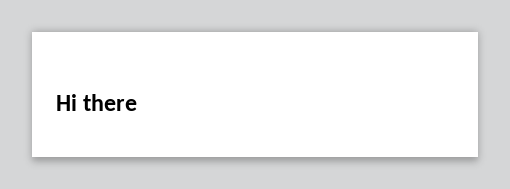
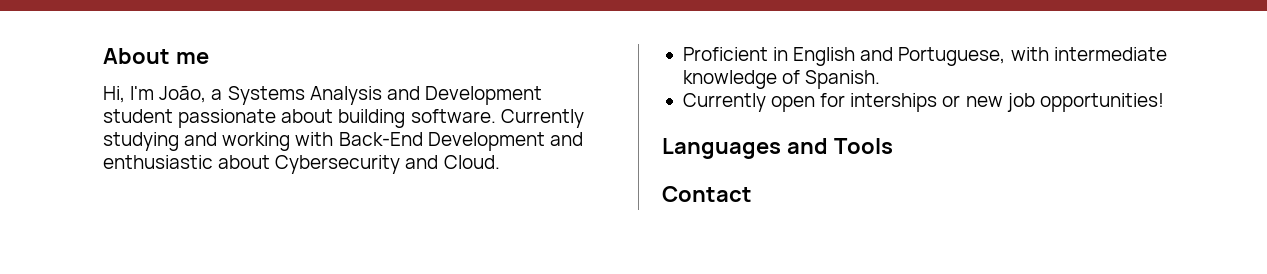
[56,94,138,111] Hi there -> [103,48,209,64] [103,85,542,105] [103,109,584,128] [103,132,583,151] [103,155,500,174] [682,47,1167,66] [682,70,881,89] [682,93,1164,112] [662,138,893,159] [662,186,752,202] About me // Hi, I'm João, a Systems Analysis and Development student passionate about building software. Currently studying and working with Back-End Development and enthusiastic about Cybersecurity and Cloud. // Proficient in English and Portuguese, with intermediate knowledge of Spanish. // Currently open for interships or new job opportunities! // Languages and Tools // Contact

